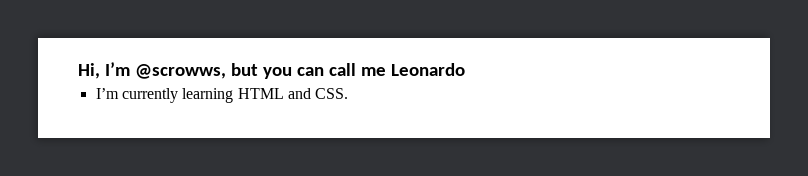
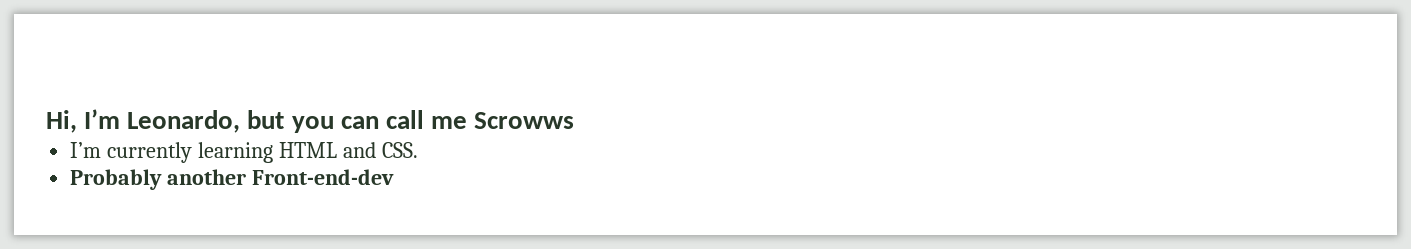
[134,64,226,79] @scrowws, -> [127,110,241,133] Leonardo,
[390,63,465,76] Leonardo -> [474,112,575,129] Scrowws
(349, 93) none -> [70,169,395,190] // Probably another Front-end-dev

